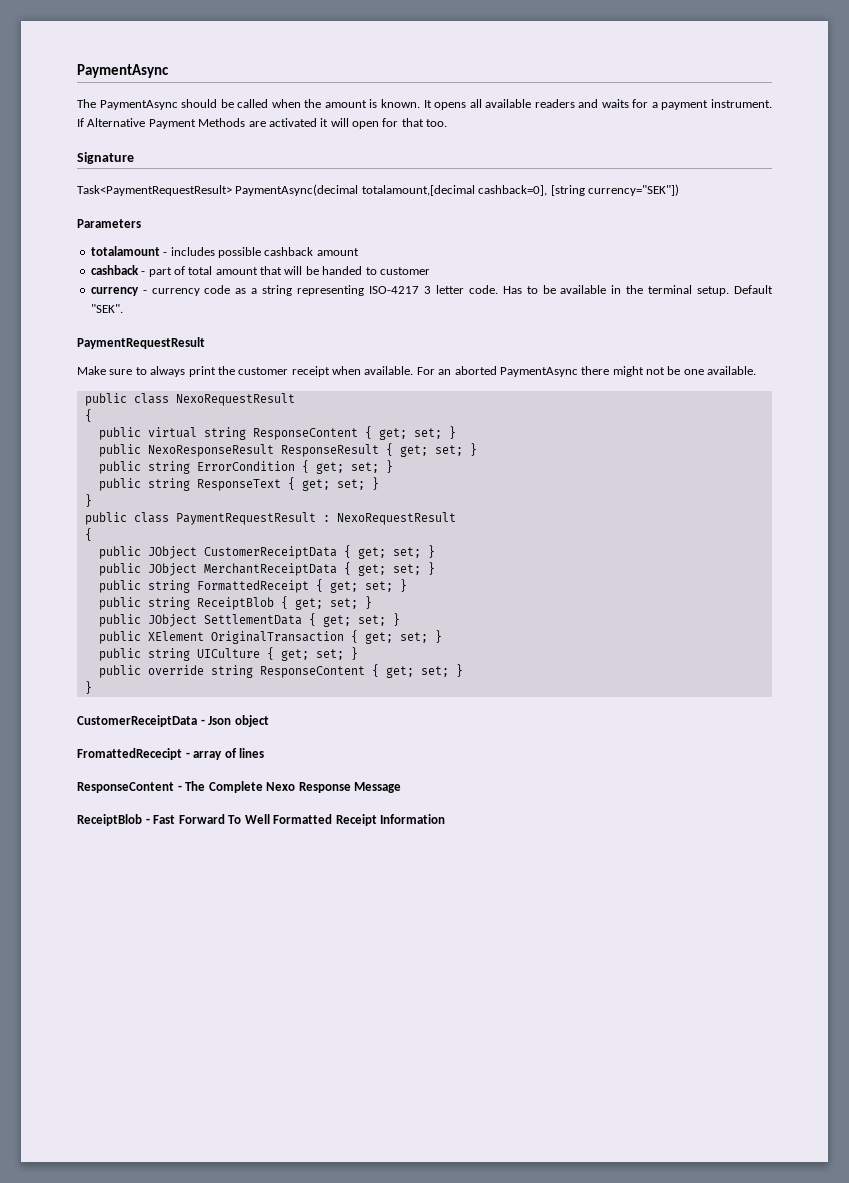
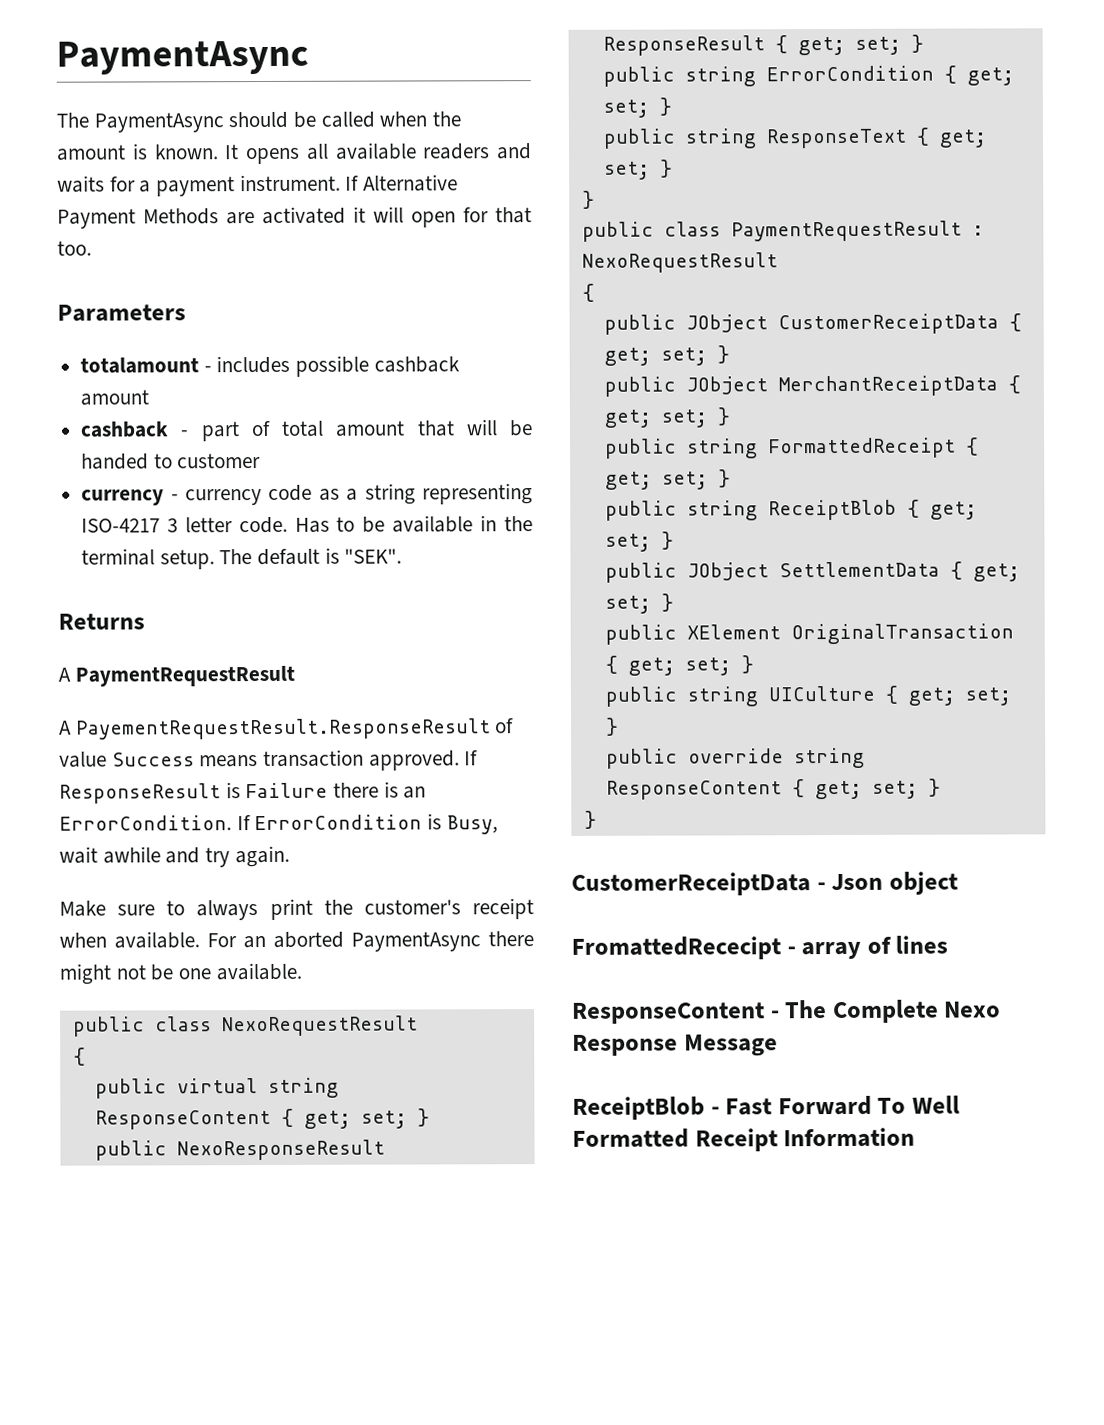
[77,152,134,164] [77,184,679,196] // Signature // Task<PaymentRequestResult> PaymentAsync(decimal totalamount,[decimal cashback=0], [string currency="SEK"]) -> (92, 248) none
[734,285,774,294] Default -> [219,547,340,566] The default is
[77,337,205,349] PaymentRequestResult -> [58,613,145,630] [58,665,295,687] [59,718,515,740] [59,749,479,771] [59,781,427,804] [59,813,498,835] [59,845,290,868] Returns // A PaymentRequestResult // A PayementRequestResult.ResponseResult of value Success means transaction approved. If ResponseResult is Failure there is an ErrorCondition. If ErrorCondition is Busy, wait awhile and try again.
[238,367,289,375] customer -> [363,899,461,915] customer's

